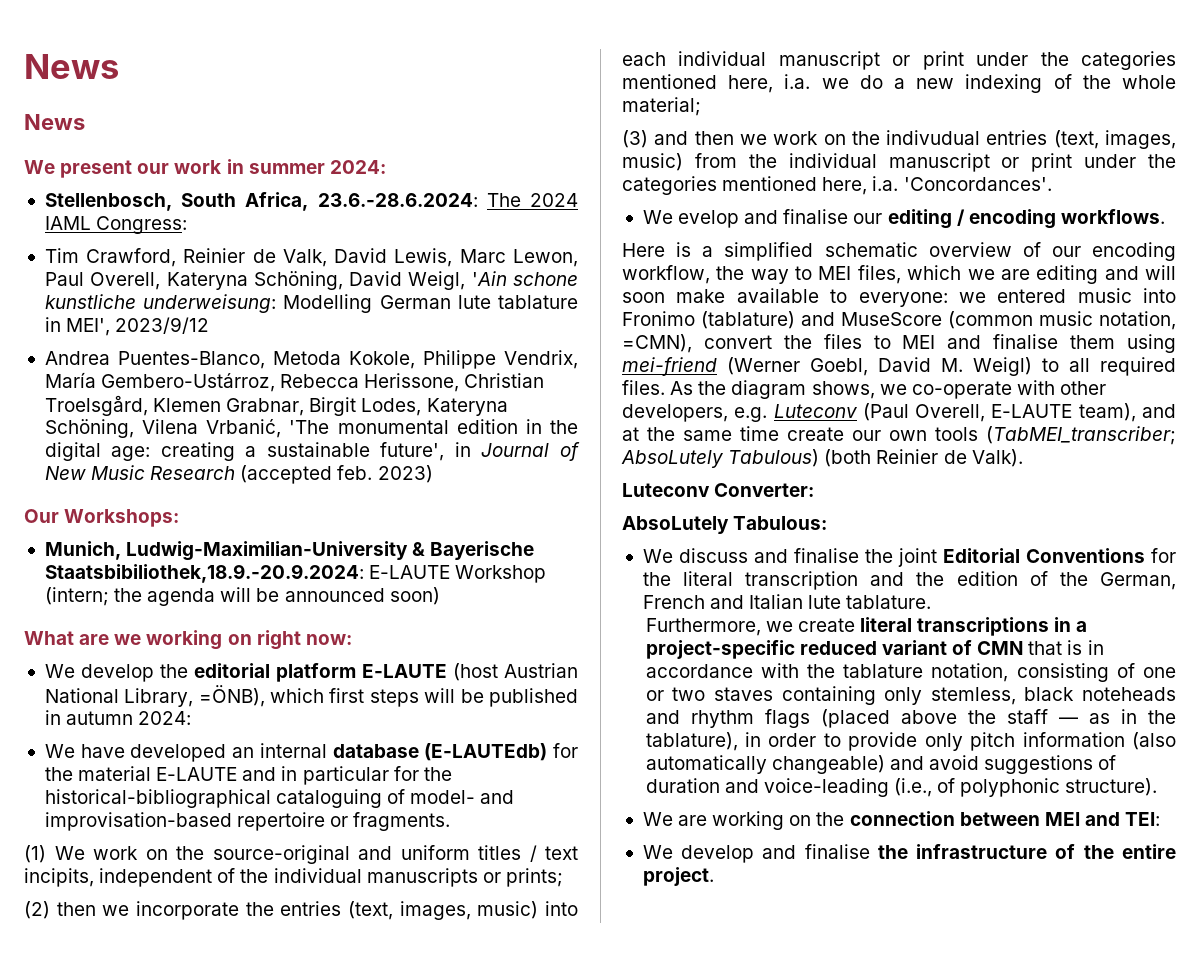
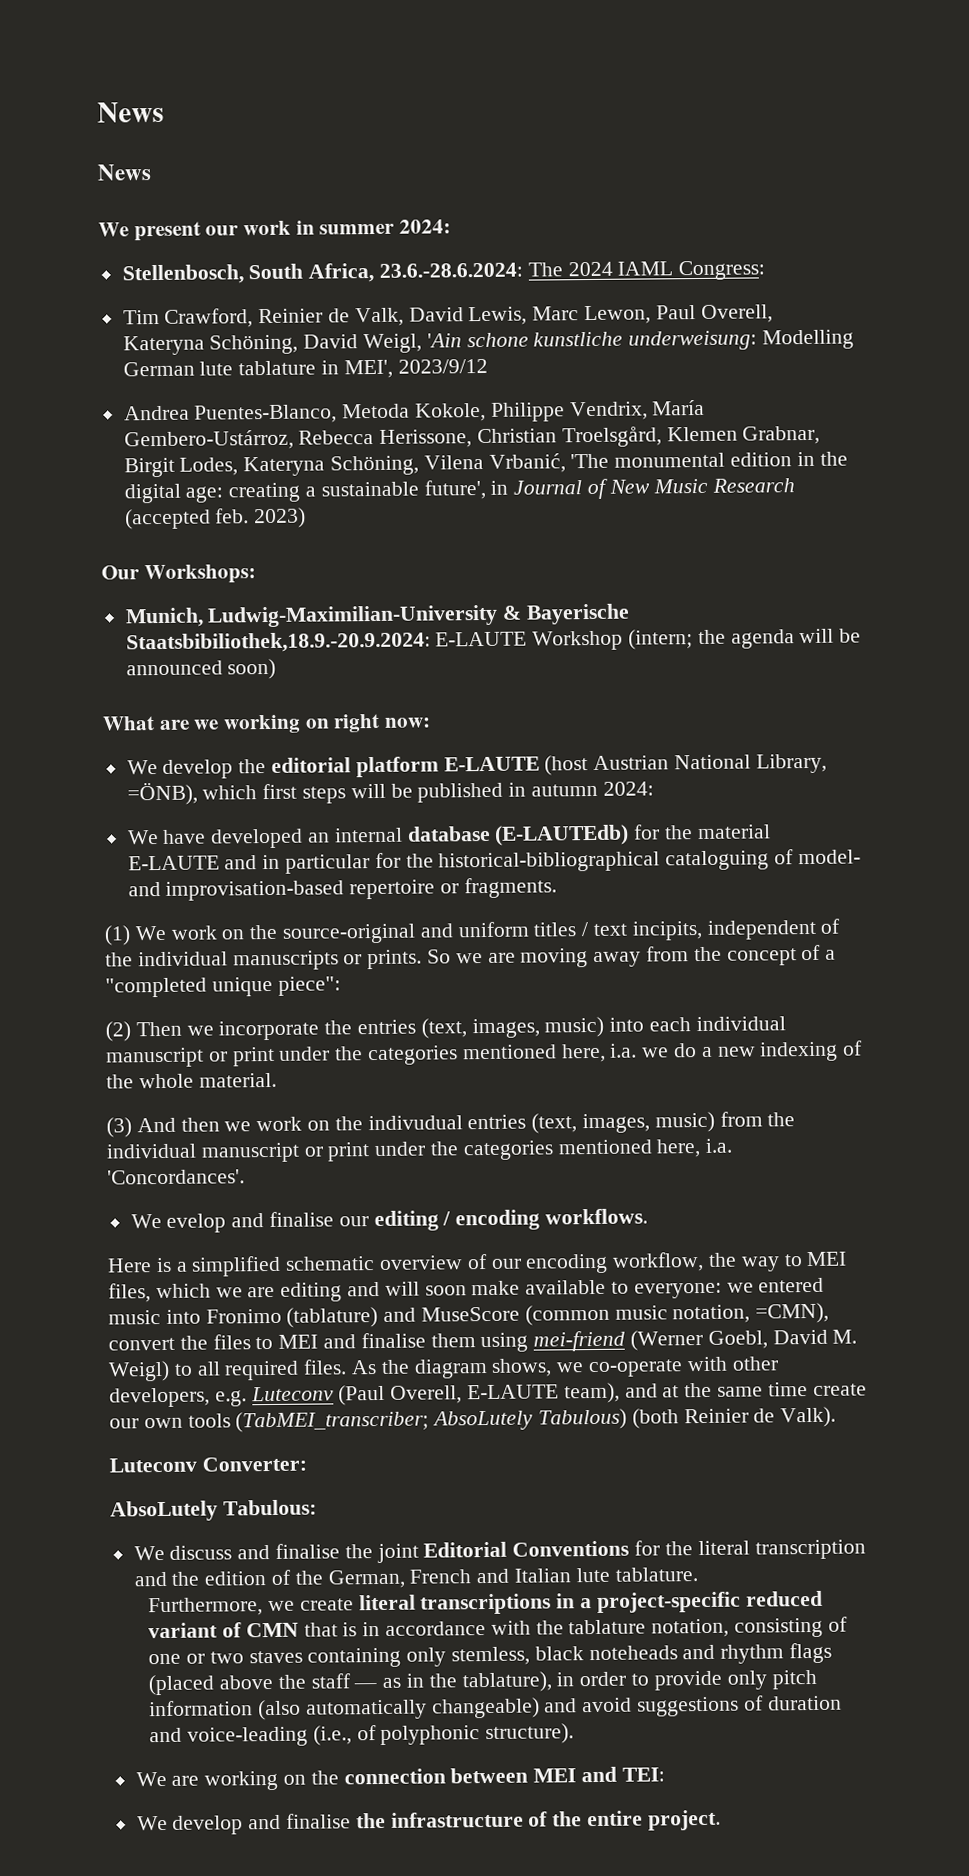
[505,868,563,887] prints; -> [367,944,837,970] [105,976,341,998] prints. So we are moving away from the concept of a "completed unique piece":
[56,902,96,916] then -> [135,1021,182,1037] Then
[622,97,701,116] material; -> [198,1072,277,1088] material.
[654,131,689,145] and -> [136,1117,176,1133] And

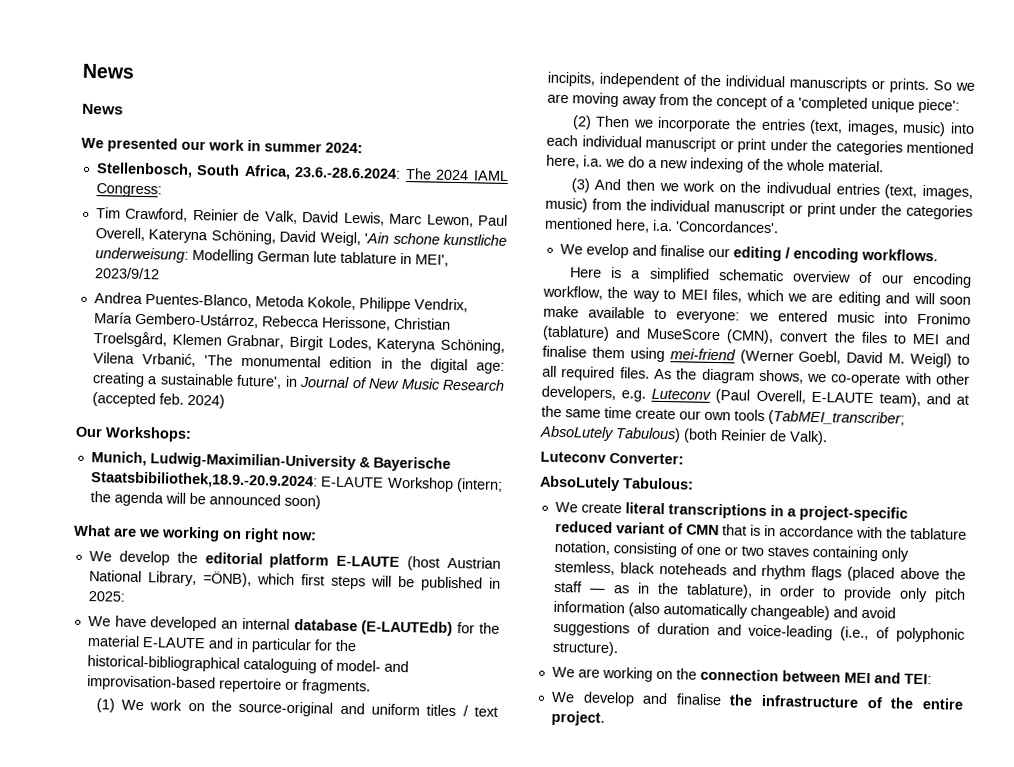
[133,221,201,242] present -> [107,137,178,153] presented
[254,507,307,529] 2023) -> [186,393,225,409] 2024)
[531,781,654,797] autumn 2024: -> [87,590,125,602] 2025:
[105,976,341,998] "completed unique piece": -> [798,96,960,114] 'completed unique piece':
[524,1302,830,1326] (common music notation, =CMN), -> [726,329,775,345] (CMN),
[169,1539,866,1564] [133,1567,698,1589] [148,1597,296,1617] discuss and finalise the joint Editorial Conventions for the literal transcription and the edition of the German, French and Italian lute tablature. // Furthermore, we -> (578, 507) none

